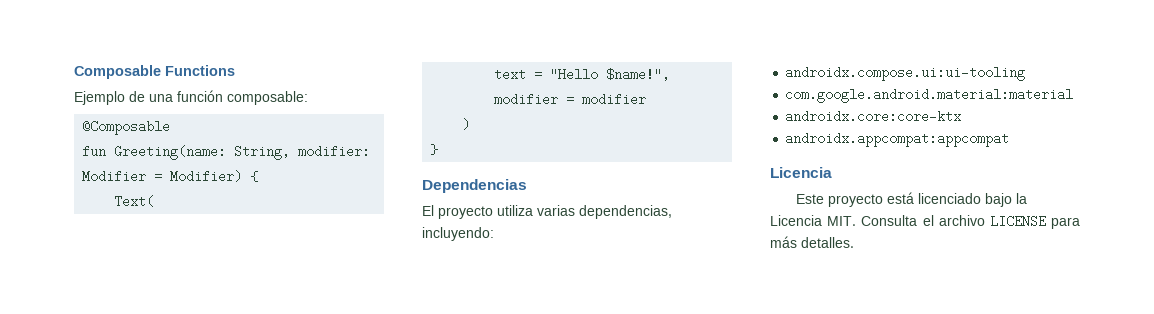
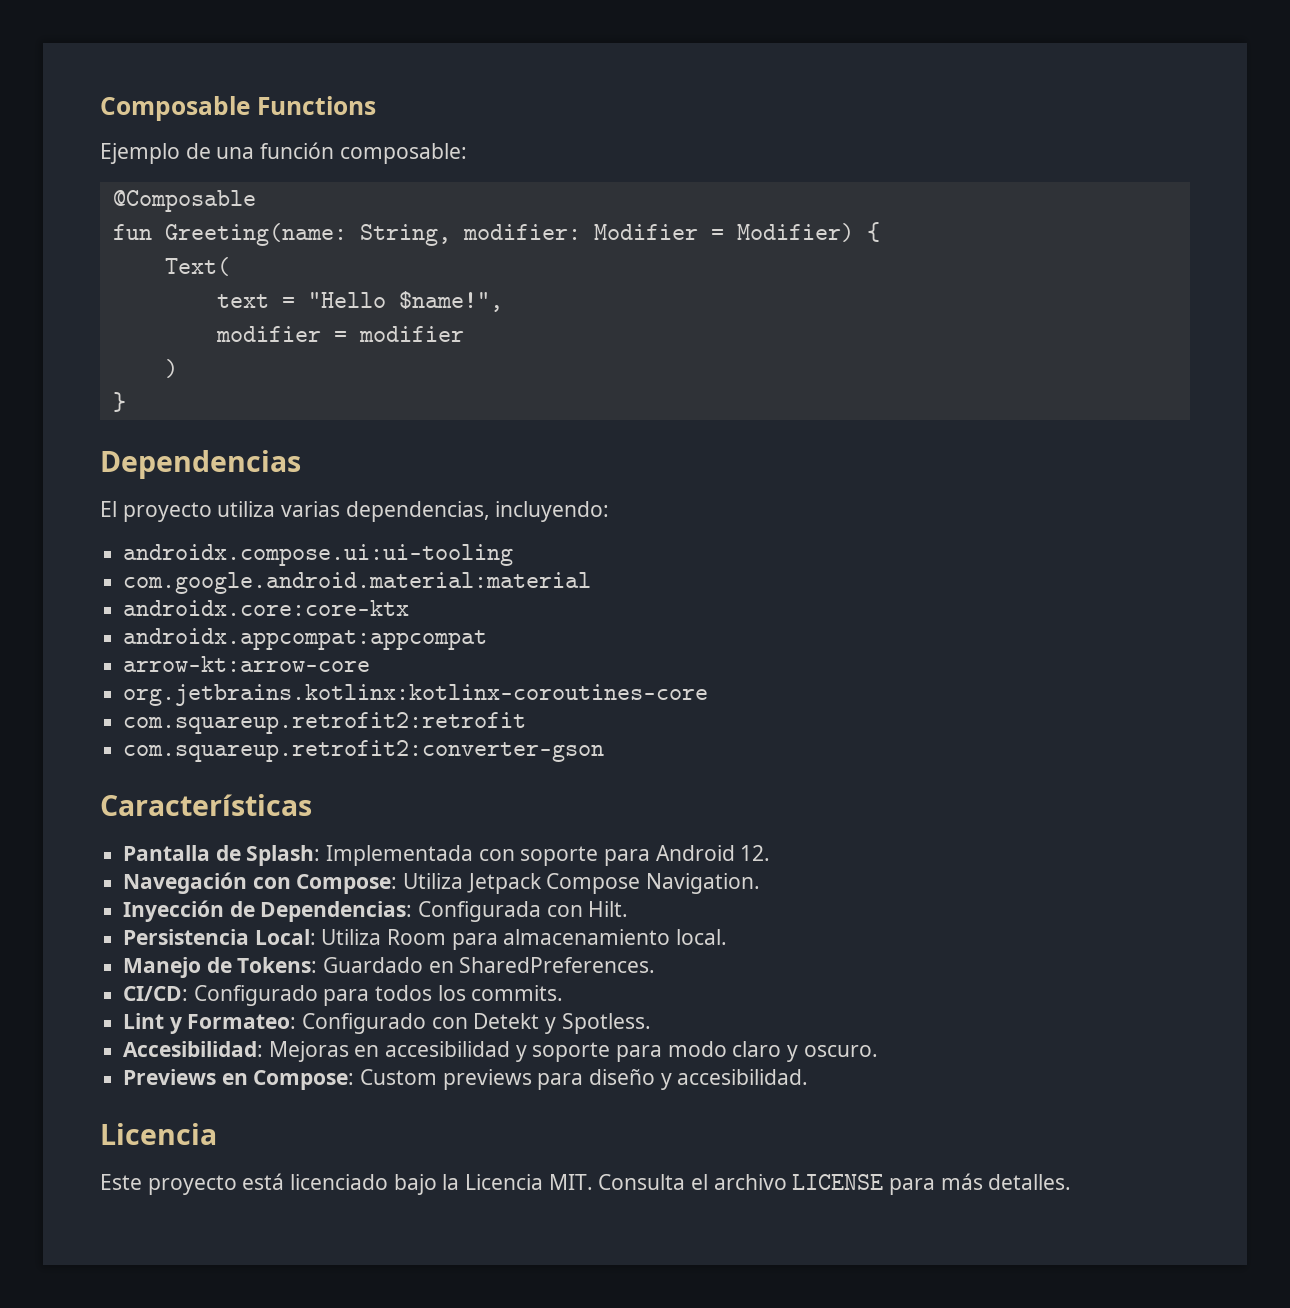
(1010, 139) none -> [123,656,371,672] [123,684,709,706] [123,712,527,734] [123,740,605,762] [100,794,312,816] [123,845,771,866] [123,872,761,894] [123,900,629,922] [123,929,728,950] [123,957,656,978] [123,985,564,1006] [123,1013,651,1034] [123,1041,878,1062] [123,1069,809,1090] // arrow-kt:arrow-core // org.jetbrains.kotlinx:kotlinx-coroutines-core // com.squareup.retrofit2:retrofit // com.squareup.retrofit2:converter-gson // Características // Pantalla de Splash: Implementada con soporte para Android 12. // Navegación con Compose: Utiliza Jetpack Compose Navigation. // Inyección de Dependencias: Configurada con Hilt. // Persistencia Local: Utiliza Room para almacenamiento local. // Manejo de Tokens: Guardado en SharedPreferences. // CI/CD: Configurado para todos los commits. // Lint y Formateo: Configurado con Detekt y Spotless. // Accesibilidad: Mejoras en accesibilidad y soporte para modo claro y oscuro. // Previews en Compose: Custom previews para diseño y accesibilidad.

